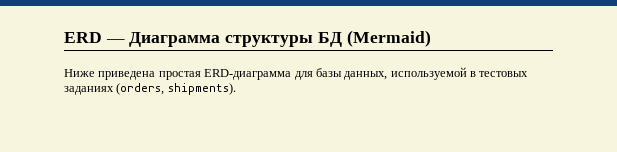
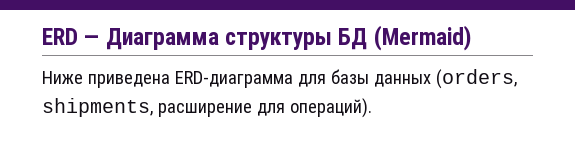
[158,71,201,80] простая -> (170, 81) none
[344,67,529,80] [64,83,236,95] данных, используемой в тестовых заданиях (orders, shipments). -> [373,69,517,89] [42,98,372,118] данных (orders, shipments, расширение для операций).

